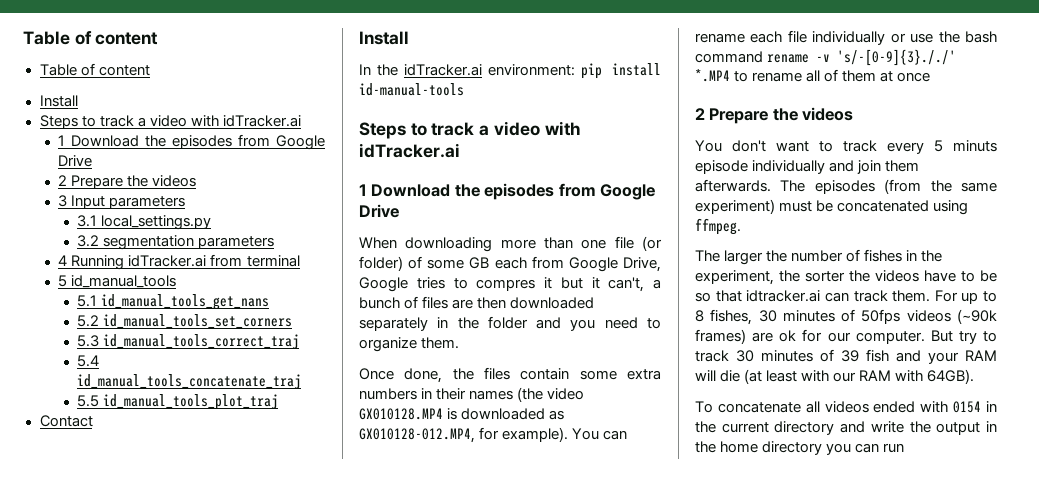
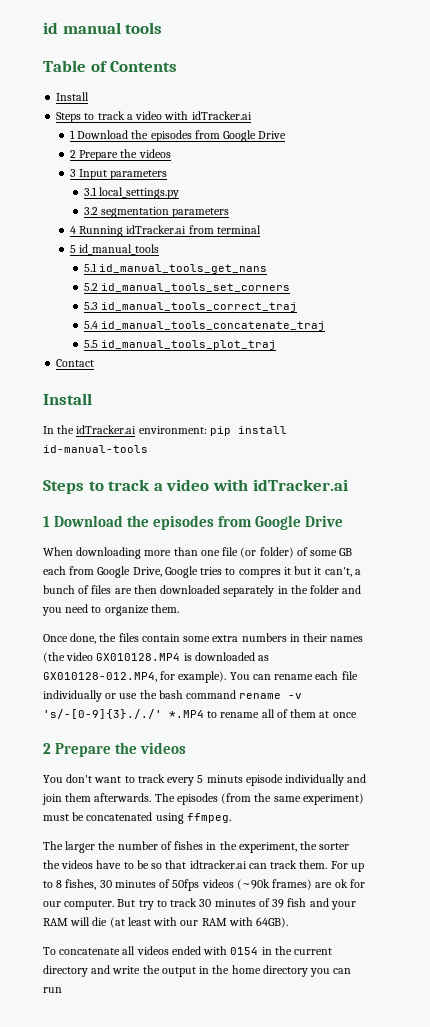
[23,31,159,45] [39,63,150,76] Table of content // Table of content -> [43,22,163,34] [43,60,178,72] id manual tools // Table of Contents

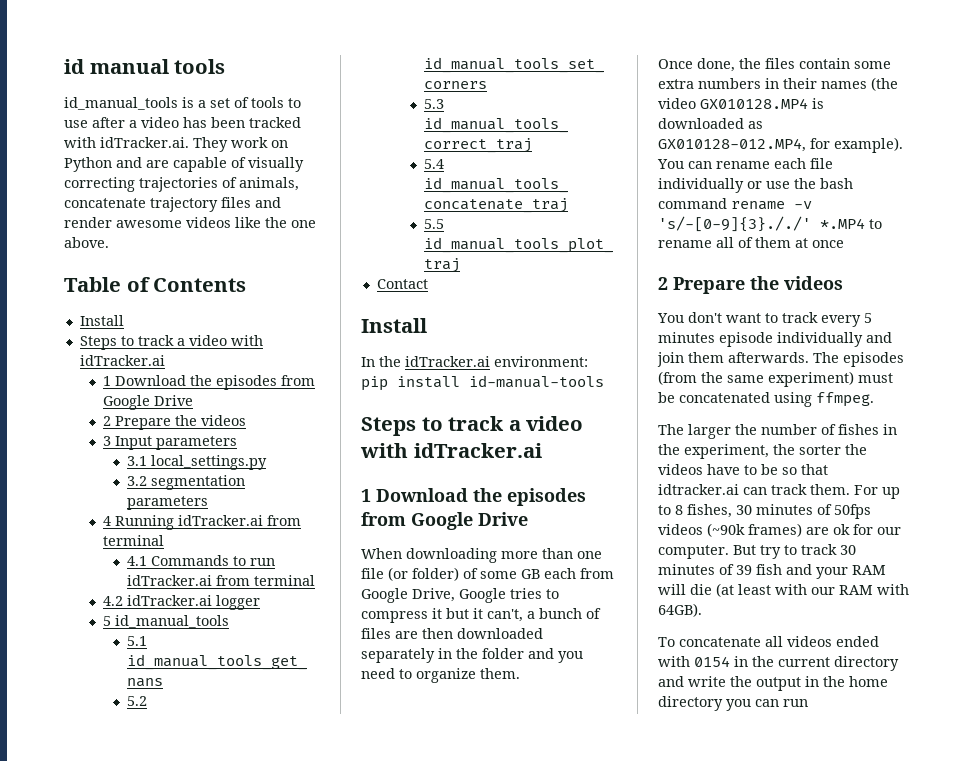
(163, 28) none -> [64,97,301,110] [64,117,301,128] [64,137,288,152] [64,157,304,172] [64,177,299,192] [64,197,281,212] [64,217,316,228] [64,237,109,248] // id_manual_tools is a set of tools to use after a video has been tracked with idTracker.ai. They work on Python and are capable of visually correcting trajectories of animals, concatenate trajectory files and render awesome videos like the one above.
(261, 229) none -> [126,555,275,566] [126,575,315,586] [103,595,261,610] // 4.1 Commands to run idTracker.ai from terminal // 4.2 idTracker.ai logger
[238,569,281,578] compres -> [361,611,428,623] compress
[206,775,243,783] minuts -> [658,332,715,343] minutes

